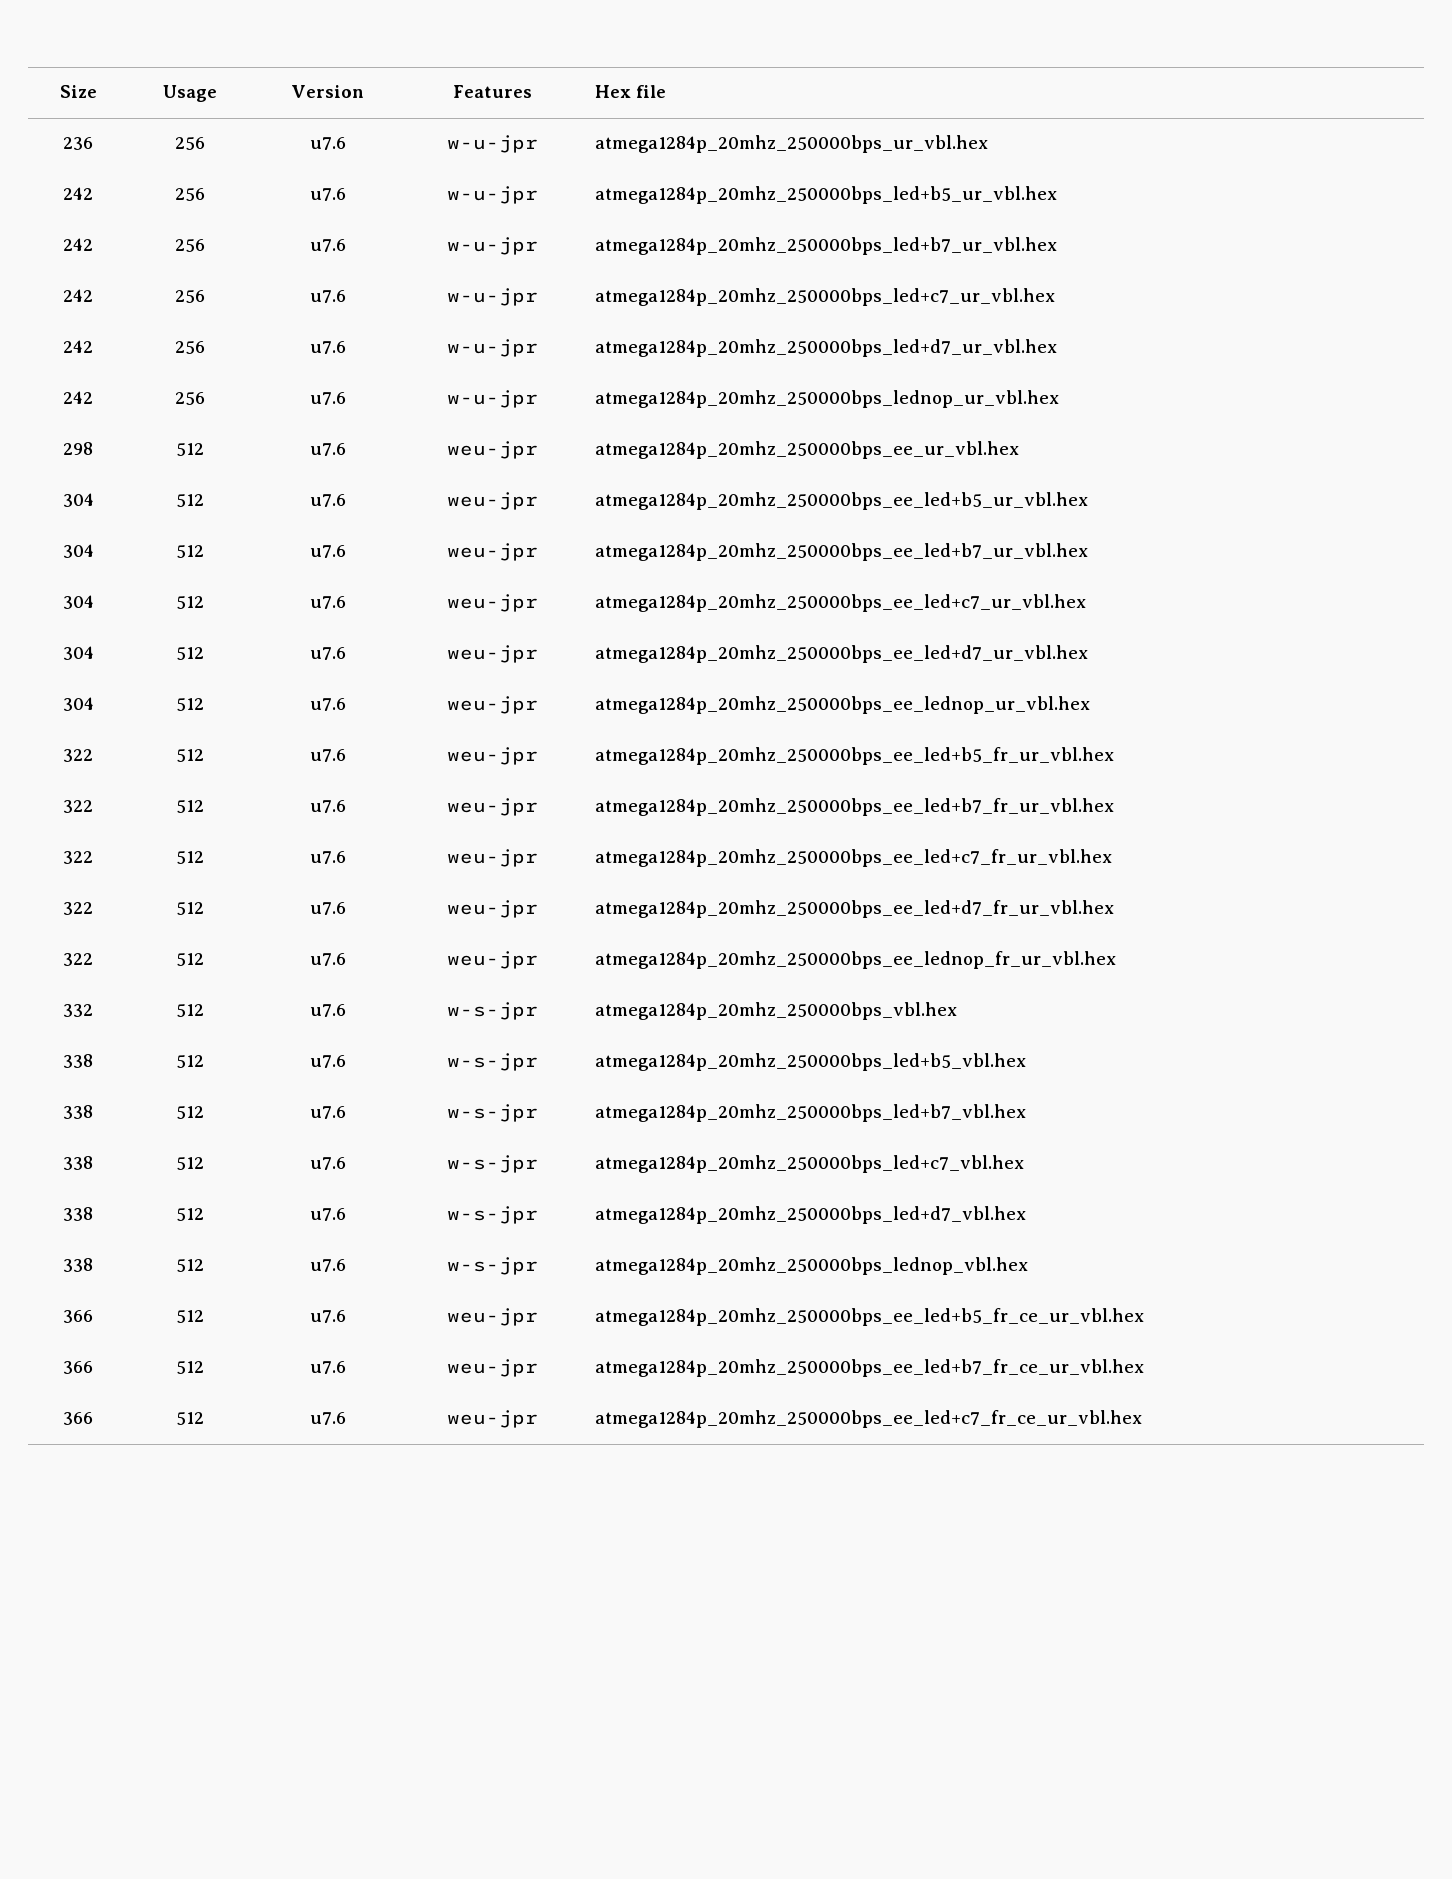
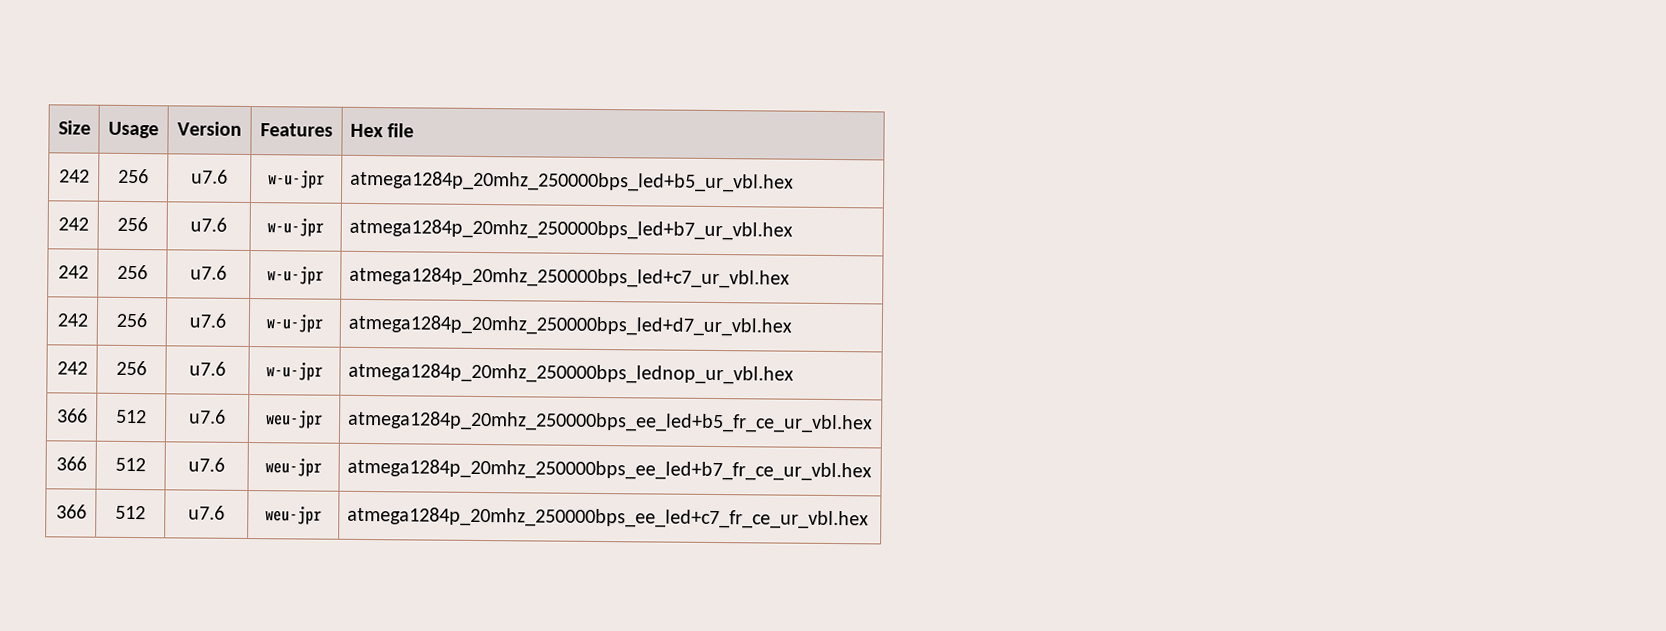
[63,137,93,150] [174,137,205,150] [309,137,346,150] [446,135,538,153] [595,135,989,153] // 236 | 256 | u7.6 | w-u-jpr | atmega1284p_20mhz_250000bps_ur_vbl.hex -> (415, 130) none
[63,442,93,455] [175,443,204,456] [309,443,346,456] [446,441,538,459] [595,441,1020,459] [62,493,94,507] [175,494,204,507] [309,494,346,507] [446,492,538,510] [595,492,1089,510] [62,544,94,558] [175,545,204,558] [309,545,346,558] [446,543,538,561] [595,543,1089,561] [62,595,94,609] [175,596,204,609] [309,596,346,609] [446,594,538,612] [595,594,1087,612] [62,646,94,660] [175,647,204,660] [309,647,346,660] [446,645,538,663] [595,645,1089,663] [62,697,94,711] [175,698,204,711] [309,698,346,711] [446,696,538,714] [595,696,1091,714] [63,749,93,762] [175,749,204,762] [309,749,346,762] [446,747,538,765] [595,747,1115,765] [63,800,93,813] [175,800,204,813] [309,800,346,813] [446,798,538,816] [595,798,1115,816] [63,851,93,864] [175,851,204,864] [309,851,346,864] [446,849,538,867] [595,849,1113,867] [63,902,93,915] [175,902,204,915] [309,902,346,915] [446,900,538,918] [595,900,1115,918] [63,953,93,966] [175,953,204,966] [309,953,346,966] [446,951,538,969] [595,951,1117,969] [63,1004,93,1017] [175,1004,204,1017] [309,1004,346,1017] [446,1002,538,1020] [595,1002,958,1020] [63,1054,93,1068] [175,1055,204,1068] [309,1055,346,1068] [446,1053,538,1071] [595,1053,1027,1071] [63,1105,93,1119] [175,1106,204,1119] [309,1106,346,1119] [446,1104,538,1122] [595,1104,1027,1122] [63,1156,93,1170] [175,1157,204,1170] [309,1157,346,1170] [446,1155,538,1173] [595,1155,1025,1173] [63,1207,93,1221] [175,1208,204,1221] [309,1208,346,1221] [446,1206,538,1224] [595,1206,1027,1224] [63,1258,93,1272] [175,1259,204,1272] [309,1259,346,1272] [446,1257,538,1275] [595,1257,1029,1275] // 298 | 512 | u7.6 | weu-jpr | atmega1284p_20mhz_250000bps_ee_ur_vbl.hex // 304 | 512 | u7.6 | weu-jpr | atmega1284p_20mhz_250000bps_ee_led+b5_ur_vbl.hex // 304 | 512 | u7.6 | weu-jpr | atmega1284p_20mhz_250000bps_ee_led+b7_ur_vbl.hex // 304 | 512 | u7.6 | weu-jpr | atmega1284p_20mhz_250000bps_ee_led+c7_ur_vbl.hex // 304 | 512 | u7.6 | weu-jpr | atmega1284p_20mhz_250000bps_ee_led+d7_ur_vbl.hex // 304 | 512 | u7.6 | weu-jpr | atmega1284p_20mhz_250000bps_ee_lednop_ur_vbl.hex // 322 | 512 | u7.6 | weu-jpr | atmega1284p_20mhz_250000bps_ee_led+b5_fr_ur_vbl.hex // 322 | 512 | u7.6 | weu-jpr | atmega1284p_20mhz_250000bps_ee_led+b7_fr_ur_vbl.hex // 322 | 512 | u7.6 | weu-jpr | atmega1284p_20mhz_250000bps_ee_led+c7_fr_ur_vbl.hex // 322 | 512 | u7.6 | weu-jpr | atmega1284p_20mhz_250000bps_ee_led+d7_fr_ur_vbl.hex // 322 | 512 | u7.6 | weu-jpr | atmega1284p_20mhz_250000bps_ee_lednop_fr_ur_vbl.hex // 332 | 512 | u7.6 | w-s-jpr | atmega1284p_20mhz_250000bps_vbl.hex // 338 | 512 | u7.6 | w-s-jpr | atmega1284p_20mhz_250000bps_led+b5_vbl.hex // 338 | 512 | u7.6 | w-s-jpr | atmega1284p_20mhz_250000bps_led+b7_vbl.hex // 338 | 512 | u7.6 | w-s-jpr | atmega1284p_20mhz_250000bps_led+c7_vbl.hex // 338 | 512 | u7.6 | w-s-jpr | atmega1284p_20mhz_250000bps_led+d7_vbl.hex // 338 | 512 | u7.6 | w-s-jpr | atmega1284p_20mhz_250000bps_lednop_vbl.hex -> (794, 373) none

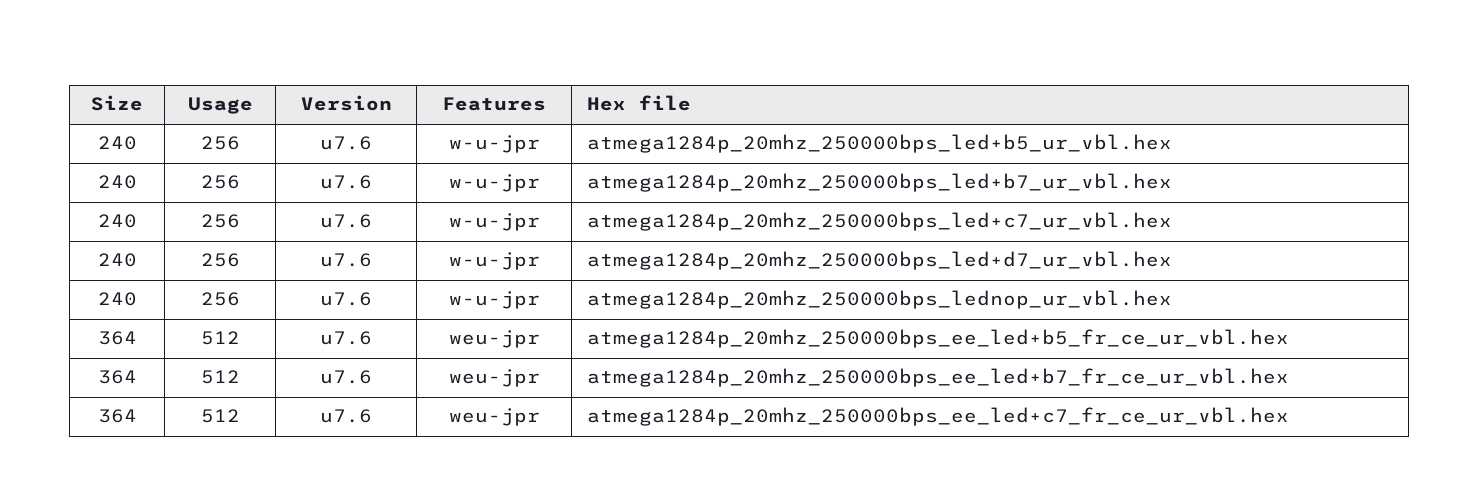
[58,169,90,183] 242 -> [97,136,137,150] 240
[57,217,89,231] 242 -> [97,175,137,189] 240
[57,265,89,279] 242 -> [97,214,137,228] 240
[56,313,88,327] 242 -> [97,253,137,267] 240
[56,361,88,375] 242 -> [97,292,137,306] 240
[56,408,88,423] 366 -> [97,331,137,345] 364
[55,456,87,471] 366 -> [97,370,137,384] 364
[55,504,87,519] 366 -> [97,409,137,423] 364

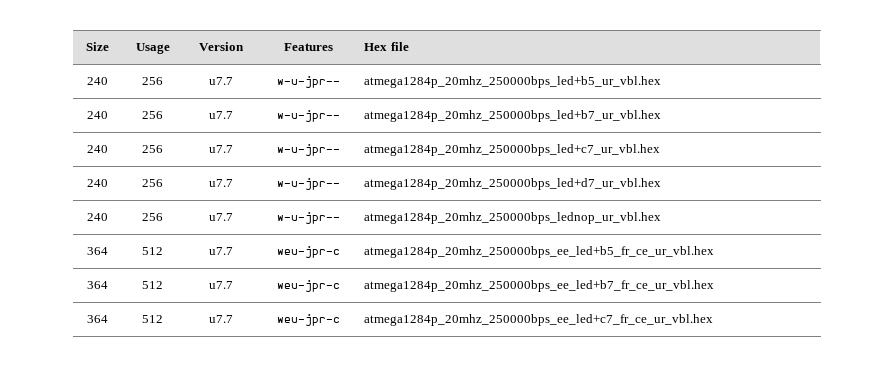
[320,136,372,150] [448,135,540,153] u7.6 | w-u-jpr -> [209,77,233,85] [276,76,340,88] u7.7 | w-u-jpr--
[320,175,372,189] [448,174,540,192] u7.6 | w-u-jpr -> [209,111,233,119] [276,110,340,122] u7.7 | w-u-jpr--
[320,214,372,228] [448,213,540,231] u7.6 | w-u-jpr -> [209,145,233,153] [276,144,340,156] u7.7 | w-u-jpr--
[320,253,372,267] [448,252,540,270] u7.6 | w-u-jpr -> [209,179,233,187] [276,178,340,190] u7.7 | w-u-jpr--
[320,292,372,306] [448,291,540,309] u7.6 | w-u-jpr -> [209,213,233,221] [276,212,340,224] u7.7 | w-u-jpr--
[320,331,372,345] [448,330,540,348] u7.6 | weu-jpr -> [209,247,233,255] [276,246,340,258] u7.7 | weu-jpr-c
[320,370,372,384] [448,369,540,387] u7.6 | weu-jpr -> [209,281,233,289] [276,280,340,292] u7.7 | weu-jpr-c
[320,409,372,423] [448,408,540,426] u7.6 | weu-jpr -> [209,315,233,323] [276,314,340,326] u7.7 | weu-jpr-c

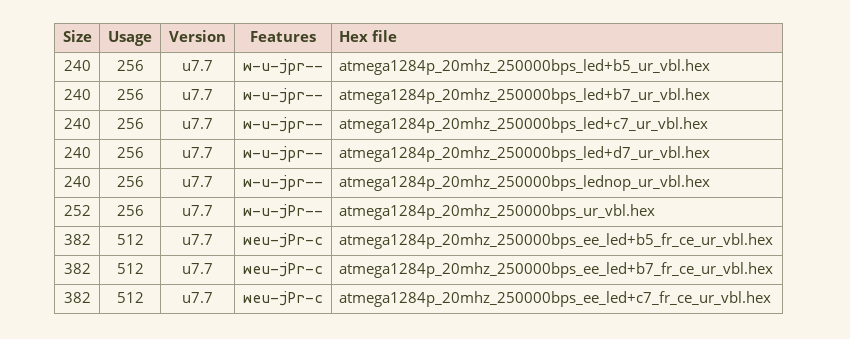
[87,247,108,255] [142,247,163,255] [209,247,233,255] [276,246,340,258] 364 | 512 | u7.7 | weu-jpr-c -> [63,205,91,216] [116,205,144,216] [182,205,213,216] [243,204,323,219] [338,204,655,220] [63,234,91,245] [116,234,144,245] [182,234,213,245] [243,233,323,248] 252 | 256 | u7.7 | w-u-jPr-- | atmega1284p_20mhz_250000bps_ur_vbl.hex // 382 | 512 | u7.7 | weu-jPr-c
[87,281,108,289] [142,281,163,289] [209,281,233,289] [276,280,340,292] 364 | 512 | u7.7 | weu-jpr-c -> [63,263,91,274] [116,263,144,274] [182,263,213,274] [243,262,323,277] 382 | 512 | u7.7 | weu-jPr-c
[87,315,108,323] [142,315,163,323] [209,315,233,323] [276,314,340,326] 364 | 512 | u7.7 | weu-jpr-c -> [63,292,91,303] [116,292,144,303] [182,292,213,303] [243,291,323,306] 382 | 512 | u7.7 | weu-jPr-c

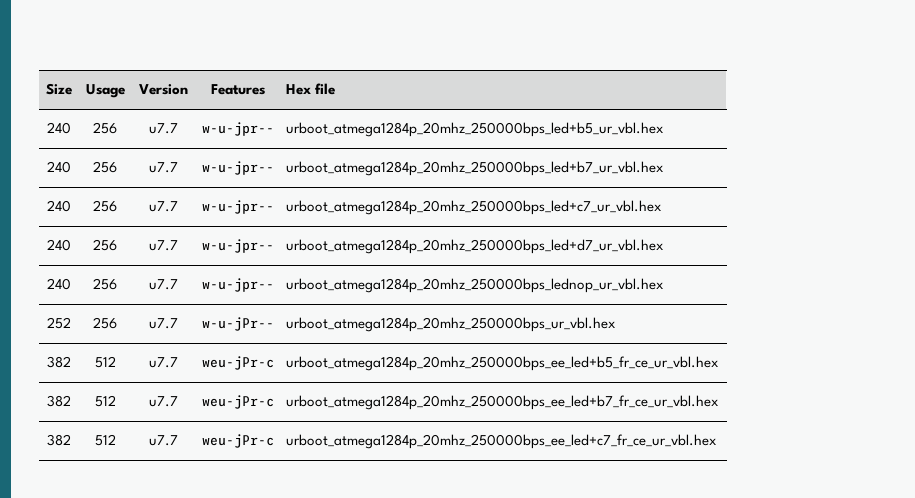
[338,59,710,75] [63,89,91,100] [116,89,144,100] [182,89,213,100] [243,88,323,104] [338,88,710,104] [63,118,91,129] [116,118,144,129] [182,118,213,129] [243,117,323,133] [338,117,708,133] [63,147,91,158] [116,147,144,158] [182,147,213,158] [243,146,323,162] [338,146,710,162] [63,176,91,187] [116,176,144,187] [182,176,213,187] [243,175,323,191] [338,175,710,191] atmega1284p_20mhz_250000bps_led+b5_ur_vbl.hex // 240 | 256 | u7.7 | w-u-jpr-- | atmega1284p_20mhz_250000bps_led+b7_ur_vbl.hex // 240 | 256 | u7.7 | w-u-jpr-- | atmega1284p_20mhz_250000bps_led+c7_ur_vbl.hex // 240 | 256 | u7.7 | w-u-jpr-- | atmega1284p_20mhz_250000bps_led+d7_ur_vbl.hex // 240 | 256 | u7.7 | w-u-jpr-- | atmega1284p_20mhz_250000bps_lednop_ur_vbl.hex -> [286,122,665,137] [47,161,71,173] [93,161,117,173] [148,162,178,173] [201,161,274,175] [286,161,665,176] [47,200,71,212] [93,200,117,212] [148,201,178,212] [201,200,274,214] [286,200,663,215] [47,239,71,251] [93,239,117,251] [148,240,178,251] [201,239,274,253] [286,239,665,254] [47,278,71,290] [93,278,117,290] [148,279,178,290] [201,278,274,292] [286,278,665,293] urboot_atmega1284p_20mhz_250000bps_led+b5_ur_vbl.hex // 240 | 256 | u7.7 | w-u-jpr-- | urboot_atmega1284p_20mhz_250000bps_led+b7_ur_vbl.hex // 240 | 256 | u7.7 | w-u-jpr-- | urboot_atmega1284p_20mhz_250000bps_led+c7_ur_vbl.hex // 240 | 256 | u7.7 | w-u-jpr-- | urboot_atmega1284p_20mhz_250000bps_led+d7_ur_vbl.hex // 240 | 256 | u7.7 | w-u-jpr-- | urboot_atmega1284p_20mhz_250000bps_lednop_ur_vbl.hex
[338,204,655,220] [63,234,91,245] [116,234,144,245] [182,234,213,245] [243,233,323,248] [338,233,773,249] [63,263,91,274] [116,263,144,274] [182,263,213,274] [243,262,323,277] [338,262,773,278] [63,292,91,303] [116,292,144,303] [182,292,213,303] [243,291,323,306] [338,291,771,307] atmega1284p_20mhz_250000bps_ur_vbl.hex // 382 | 512 | u7.7 | weu-jPr-c | atmega1284p_20mhz_250000bps_ee_led+b5_fr_ce_ur_vbl.hex // 382 | 512 | u7.7 | weu-jPr-c | atmega1284p_20mhz_250000bps_ee_led+b7_fr_ce_ur_vbl.hex // 382 | 512 | u7.7 | weu-jPr-c | atmega1284p_20mhz_250000bps_ee_led+c7_fr_ce_ur_vbl.hex -> [286,317,617,332] [47,356,71,368] [94,356,116,368] [148,357,178,368] [201,356,274,370] [286,356,720,371] [47,395,71,407] [94,395,116,407] [148,396,178,407] [201,395,274,409] [286,395,720,410] [47,434,71,446] [94,434,116,446] [148,435,178,446] [201,434,274,448] [286,434,718,449] urboot_atmega1284p_20mhz_250000bps_ur_vbl.hex // 382 | 512 | u7.7 | weu-jPr-c | urboot_atmega1284p_20mhz_250000bps_ee_led+b5_fr_ce_ur_vbl.hex // 382 | 512 | u7.7 | weu-jPr-c | urboot_atmega1284p_20mhz_250000bps_ee_led+b7_fr_ce_ur_vbl.hex // 382 | 512 | u7.7 | weu-jPr-c | urboot_atmega1284p_20mhz_250000bps_ee_led+c7_fr_ce_ur_vbl.hex

